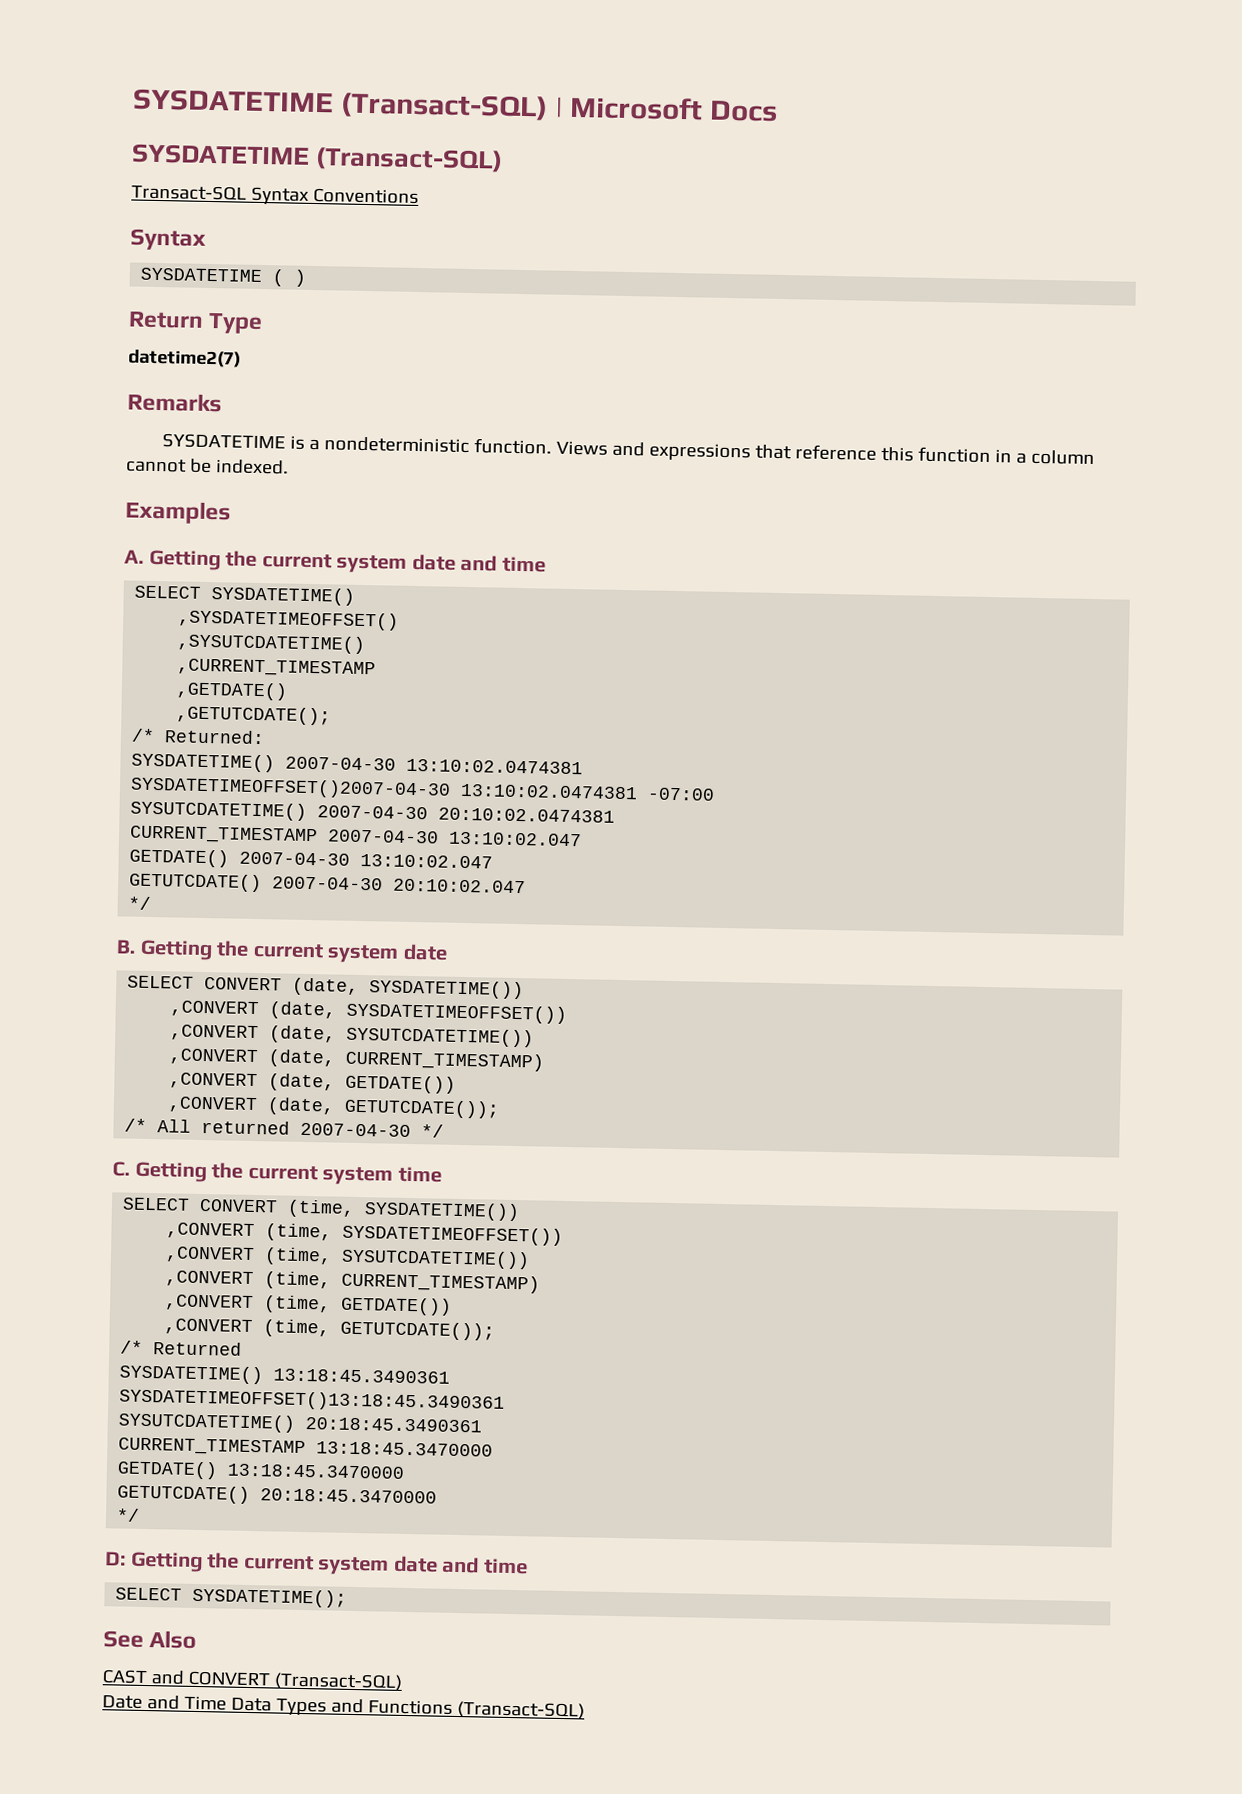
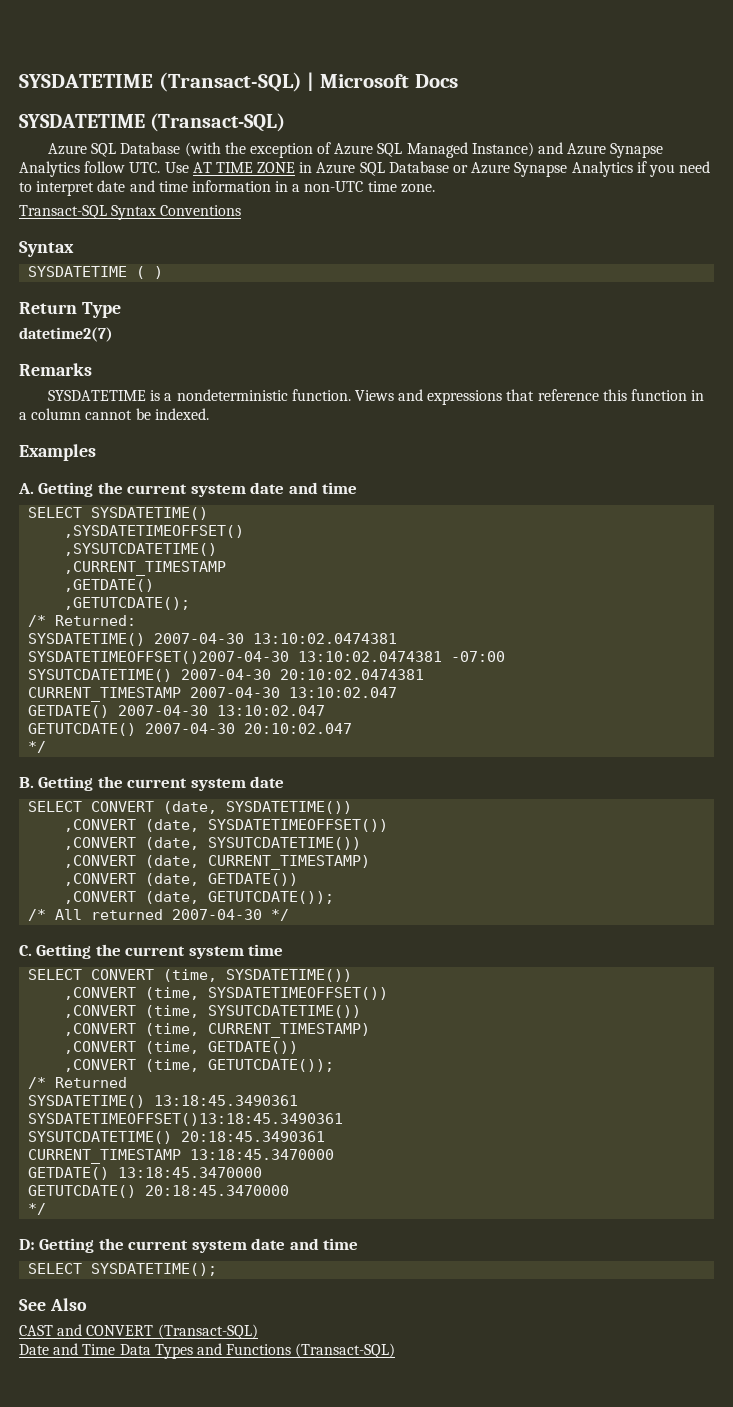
(504, 160) none -> [47,142,664,158] [19,161,711,177] [19,180,435,196] // Azure SQL Database (with the exception of Azure SQL Managed Instance) and Azure Synapse Analytics follow UTC. Use AT TIME ZONE in Azure SQL Database or Azure Synapse Analytics if you need to interpret date and time information in a non-UTC time zone.

